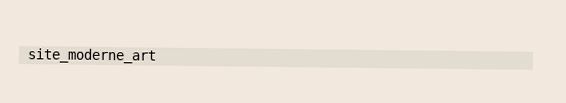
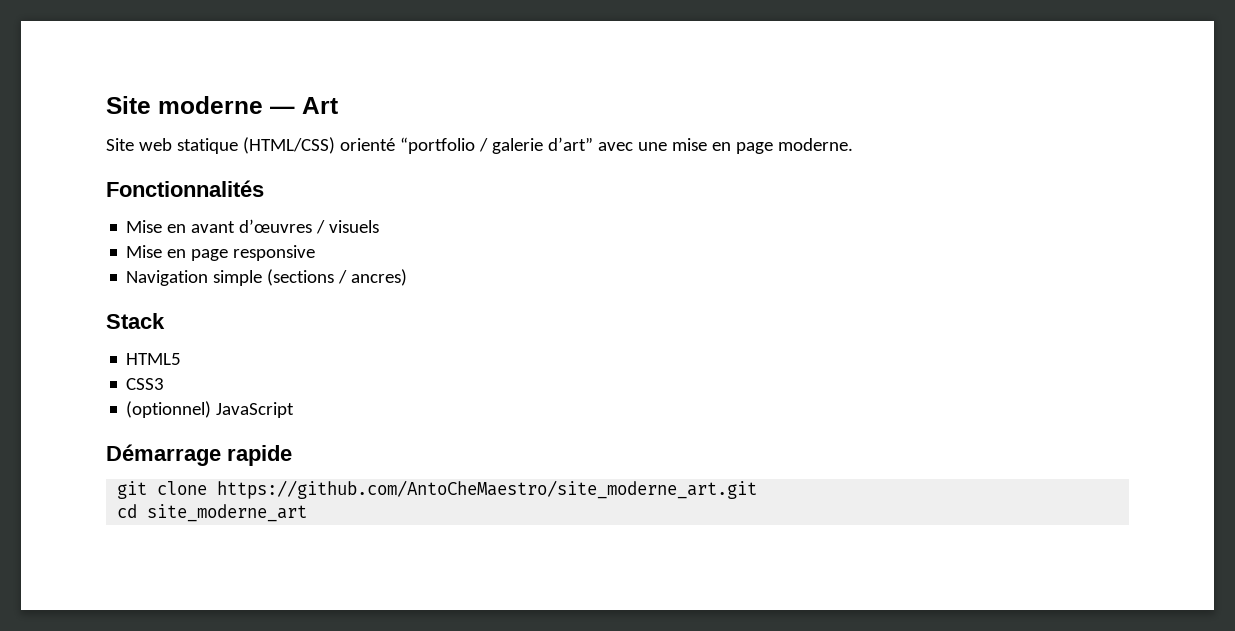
(26, 56) none -> [106,96,338,114] [106,137,853,154] [106,180,264,197] [126,219,380,234] [126,245,316,261] [126,269,408,286] [106,313,165,329] [126,353,182,365] [126,378,165,390] [126,401,295,418] [106,444,292,466] [117,480,758,499] [117,504,138,518] Site moderne — Art // Site web statique (HTML/CSS) orienté “portfolio / galerie d’art” avec une mise en page moderne. // Fonctionnalités // Mise en avant d’œuvres / visuels // Mise en page responsive // Navigation simple (sections / ancres) // Stack // HTML5 // CSS3 // (optionnel) JavaScript // Démarrage rapide // git clone https://github.com/AntoCheMaestro/site_moderne_art.git // cd

